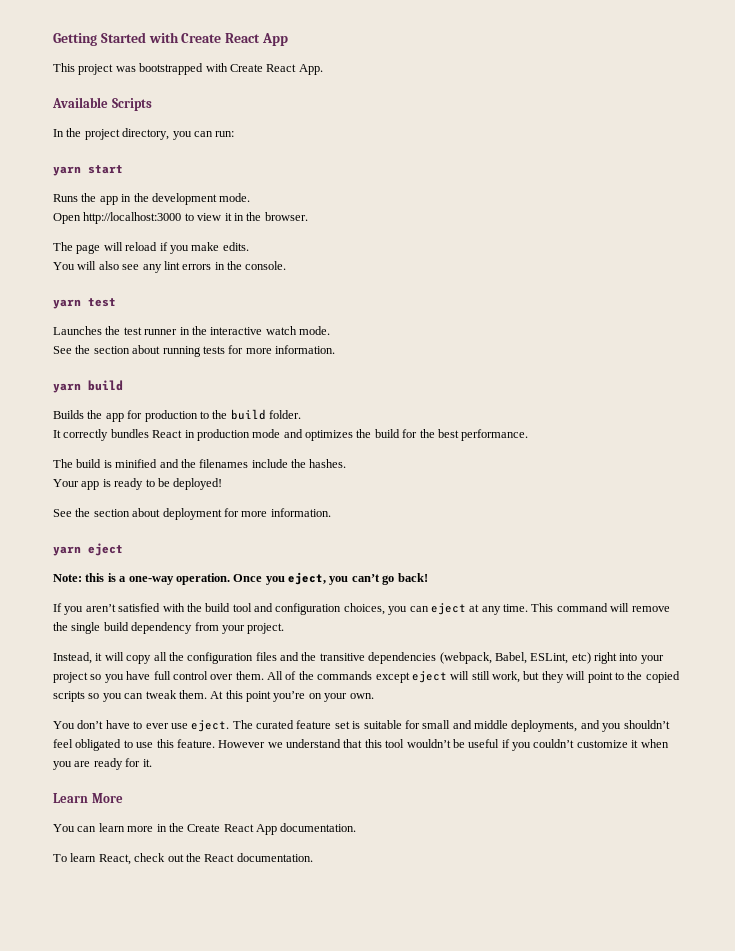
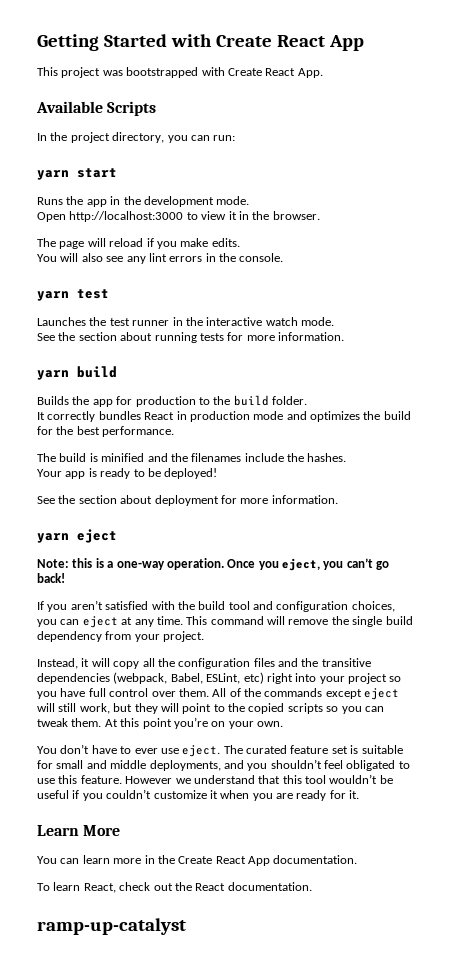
(313, 857) none -> [37,918,186,935] // ramp-up-catalyst

